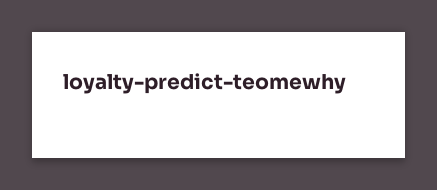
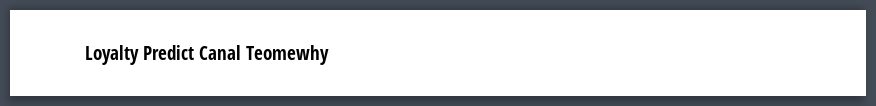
[63,73,346,94] loyalty-predict-teomewhy -> [85,45,329,65] Loyalty Predict Canal Teomewhy

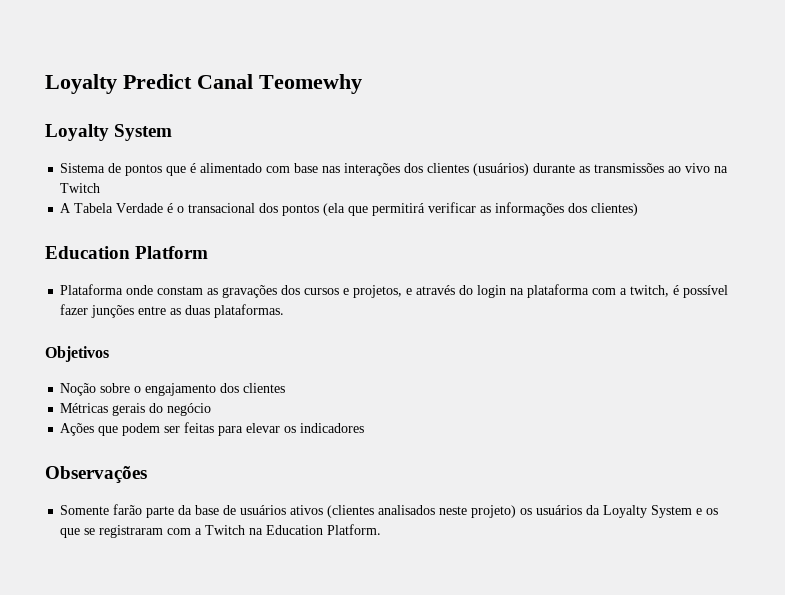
(329, 55) none -> [45,124,173,141] [60,163,729,176] [60,183,101,193] [60,202,639,216] [45,246,209,259] [60,284,729,298] [60,304,285,318] [45,346,109,362] [60,383,286,396] [60,403,212,416] [60,422,365,436] [45,466,147,483] [60,504,719,518] [60,524,382,538] // Loyalty System // Sistema de pontos que é alimentado com base nas interações dos clientes (usuários) durante as transmissões ao vivo na Twitch // A Tabela Verdade é o transacional dos pontos (ela que permitirá verificar as informações dos clientes) // Education Platform // Plataforma onde constam as gravações dos cursos e projetos, e através do login na plataforma com a twitch, é possível fazer junções entre as duas plataformas. // Objetivos // Noção sobre o engajamento dos clientes // Métricas gerais do negócio // Ações que podem ser feitas para elevar os indicadores // Observações // Somente farão parte da base de usuários ativos (clientes analisados neste projeto) os usuários da Loyalty System e os que se registraram com a Twitch na Education Platform.

